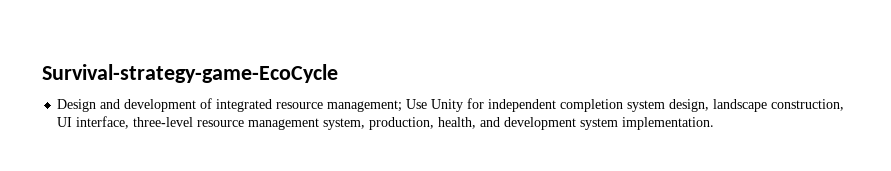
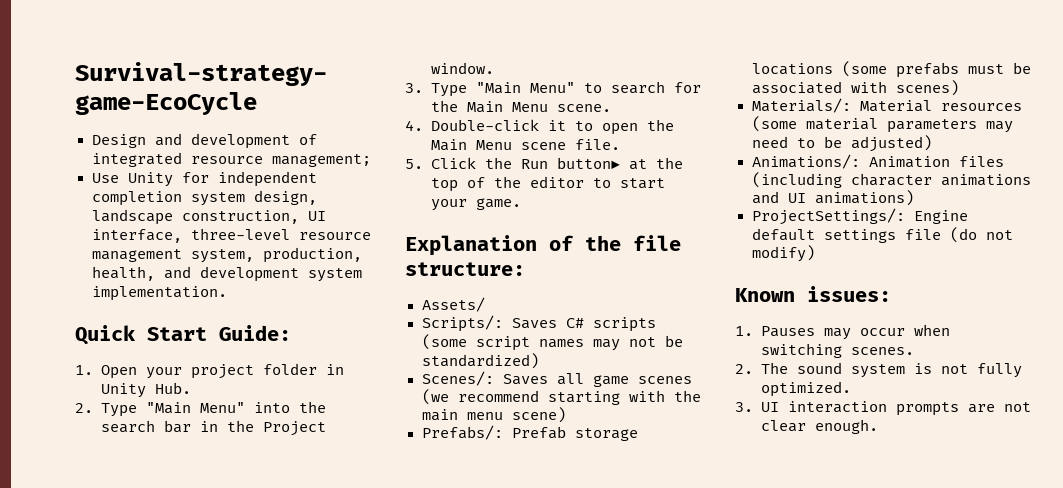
(403, 106) none -> (371, 160) //
(715, 123) none -> [75,325,291,345] [75,363,344,379] [100,382,191,398] [75,401,326,417] [100,420,326,436] [430,62,494,74] [405,81,701,97] [430,100,611,113] [405,119,674,135] [430,139,620,151] [405,157,683,170] [430,176,665,192] [430,198,521,211] [405,235,681,256] [405,262,525,276] [421,297,485,312] [421,315,656,332] [421,334,683,351] [421,353,539,369] [421,371,692,387] [421,389,701,405] [421,407,566,423] [421,425,638,441] [751,61,1031,78] [751,80,959,96] [751,98,1022,113] [751,116,1013,133] [751,135,932,152] [751,154,1004,169] [751,172,1031,188] [751,190,914,206] [751,208,968,225] [751,227,1013,243] [751,245,815,262] [735,286,891,302] [735,324,950,340] [760,343,914,358] [735,362,1022,378] [760,381,851,397] [735,401,1031,416] [760,419,878,434] // Quick Start Guide: // 1. Open your project folder in Unity Hub. // 2. Type "Main Menu" into the search bar in the Project window. // 3. Type "Main Menu" to search for the Main Menu scene. // 4. Double-click it to open the Main Menu scene file. // 5. Click the Run button▶ at the top of the editor to start your game. // Explanation of the file structure: // Assets/ // Scripts/: Saves C# scripts (some script names may not be standardized) // Scenes/: Saves all game scenes (we recommend starting with the main menu scene) // Prefabs/: Prefab storage locations (some prefabs must be associated with scenes) // Materials/: Material resources (some material parameters may need to be adjusted) // Animations/: Animation files (including character animations and UI animations) // ProjectSettings/: Engine default settings file (do not modify) // Known issues: // 1. Pauses may occur when switching scenes. // 2. The sound system is not fully optimized. // 3. UI interaction prompts are not clear enough.

